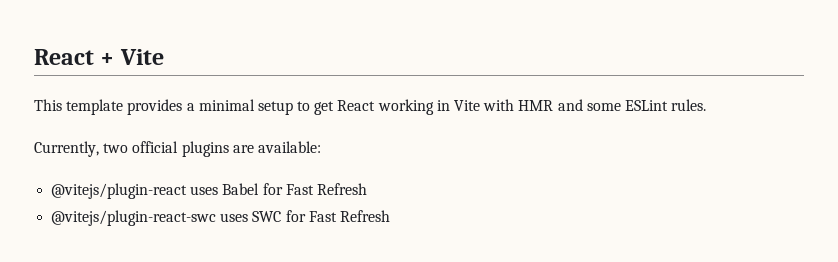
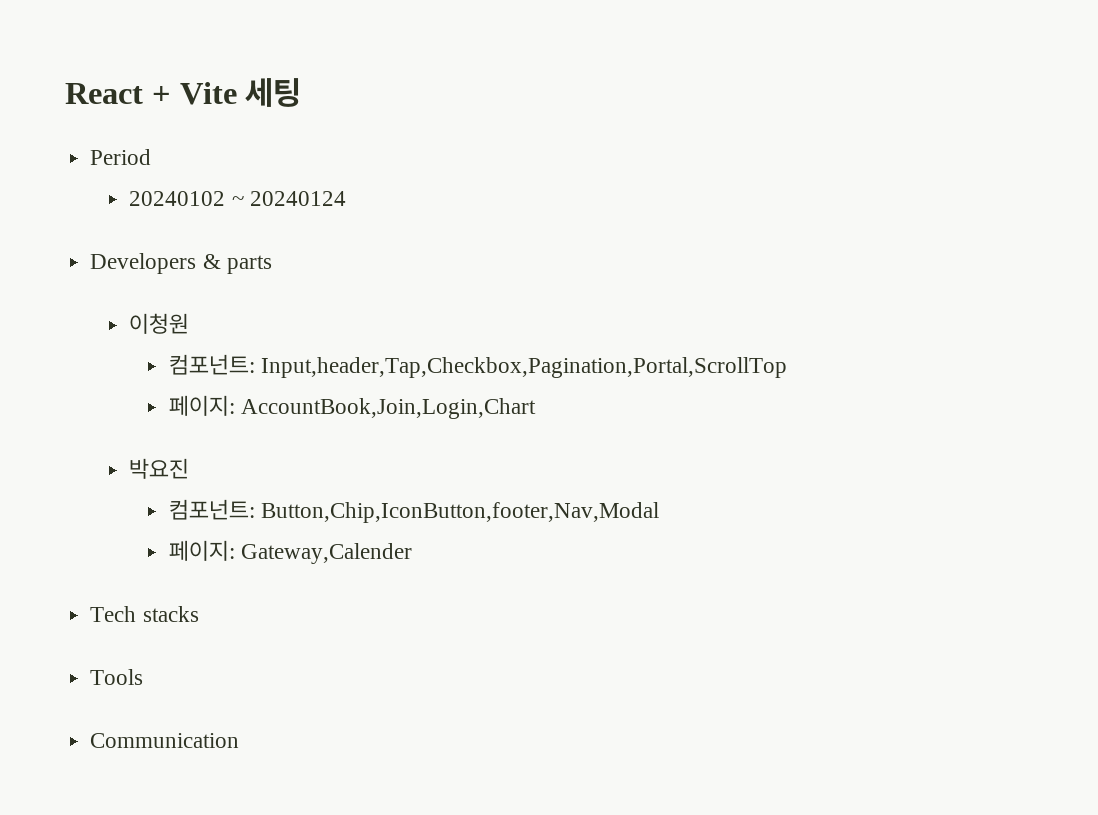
[34,99,707,115] [34,141,321,157] [51,183,367,199] [51,210,390,226] // This template provides a minimal setup to get React working in Vite with HMR and some ESLint rules. // Currently, two official plugins are available: // @vitejs/plugin-react uses Babel for Fast Refresh // @vitejs/plugin-react-swc uses SWC for Fast Refresh -> [245,78,302,107] [90,149,152,165] [129,191,346,206] [90,253,272,274] [129,313,190,334] [168,354,787,378] [168,395,536,419] [129,458,190,479] [168,499,659,523] [168,540,412,564] [90,606,199,622] [90,669,144,685] [90,733,240,748] 세팅 // Period // 20240102 ~ 20240124 // Developers & parts // 이청원 // 컴포넌트: Input,header,Tap,Checkbox,Pagination,Portal,ScrollTop // 페이지: AccountBook,Join,Login,Chart // 박요진 // 컴포넌트: Button,Chip,IconButton,footer,Nav,Modal // 페이지: Gateway,Calender // Tech stacks // Tools // Communication

